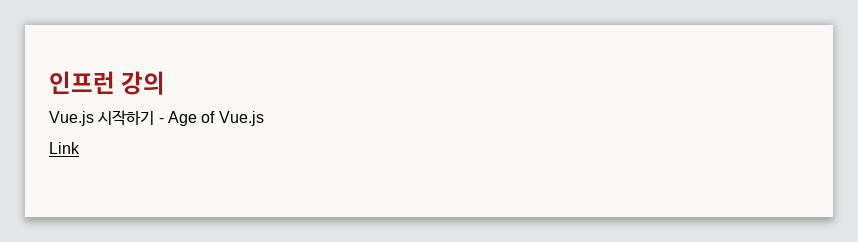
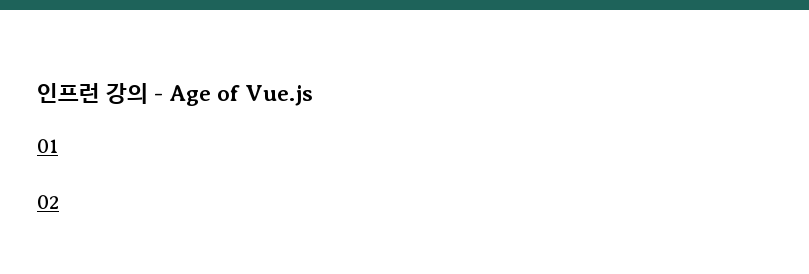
[49,110,155,126] // Vue.js 시작하기 -> (149, 93) none
[49,142,80,154] Link -> [37,139,58,153] [37,195,59,209] 01 // 02

